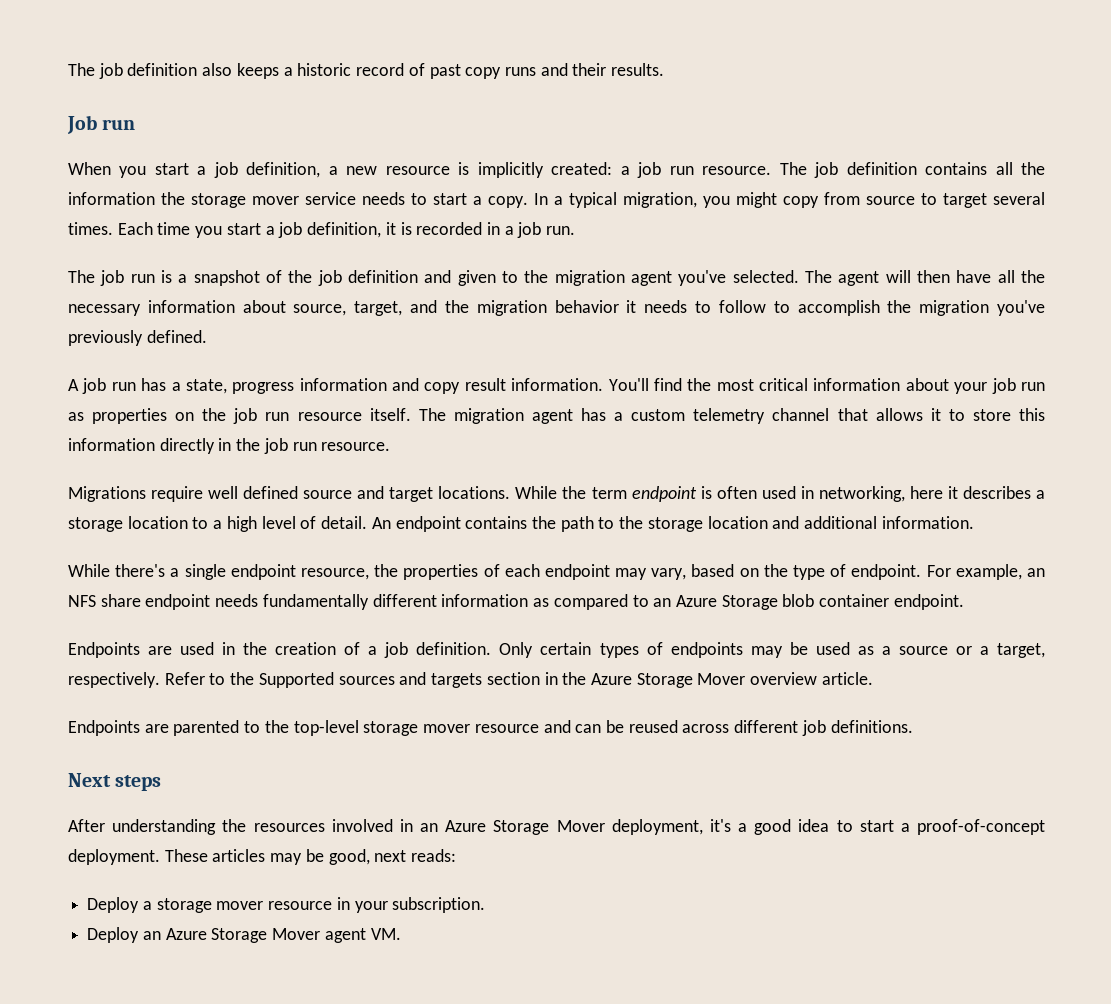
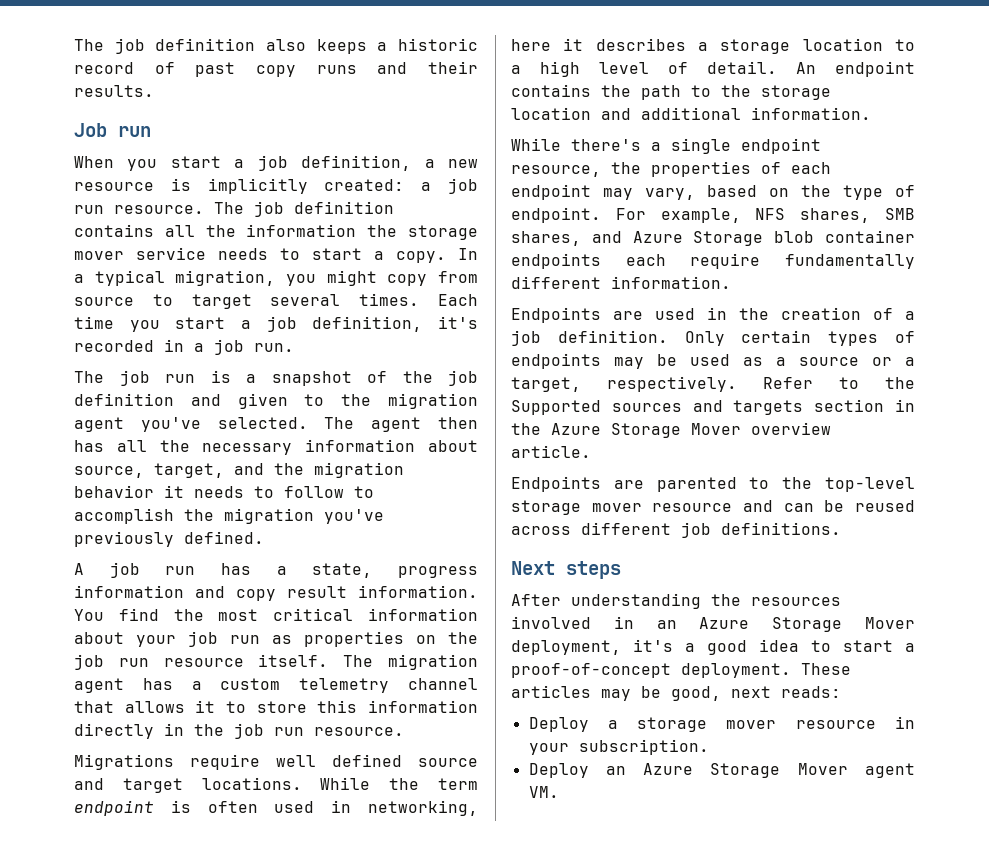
[385,222,412,235] it is -> [438,316,478,329] it's
[885,270,992,283] will then have -> [438,417,478,429] [74,440,104,452] then has
[608,378,649,391] You'll -> [74,609,104,621] You
[1026,568,1045,577] [68,594,964,610] an NFS share endpoint needs fundamentally different information as compared to an Azure Storage blob container endpoint. -> [755,208,915,223] [511,230,915,246] [511,253,915,269] [511,276,731,289] NFS shares, SMB shares, and Azure Storage blob container endpoints each require fundamentally different information.

